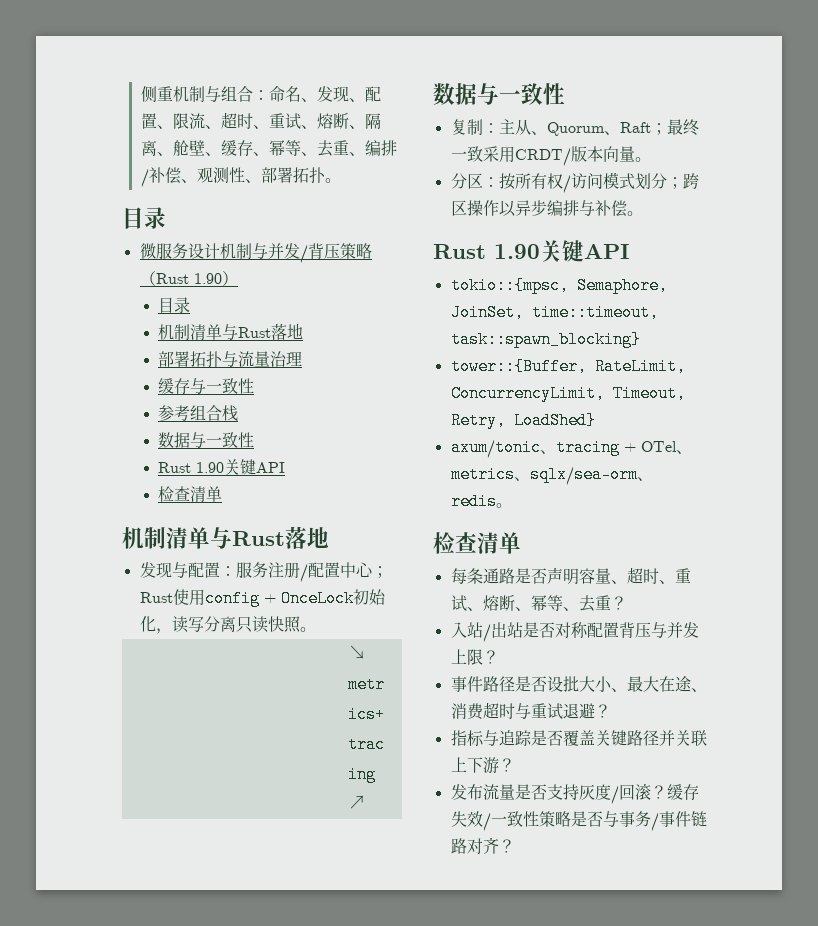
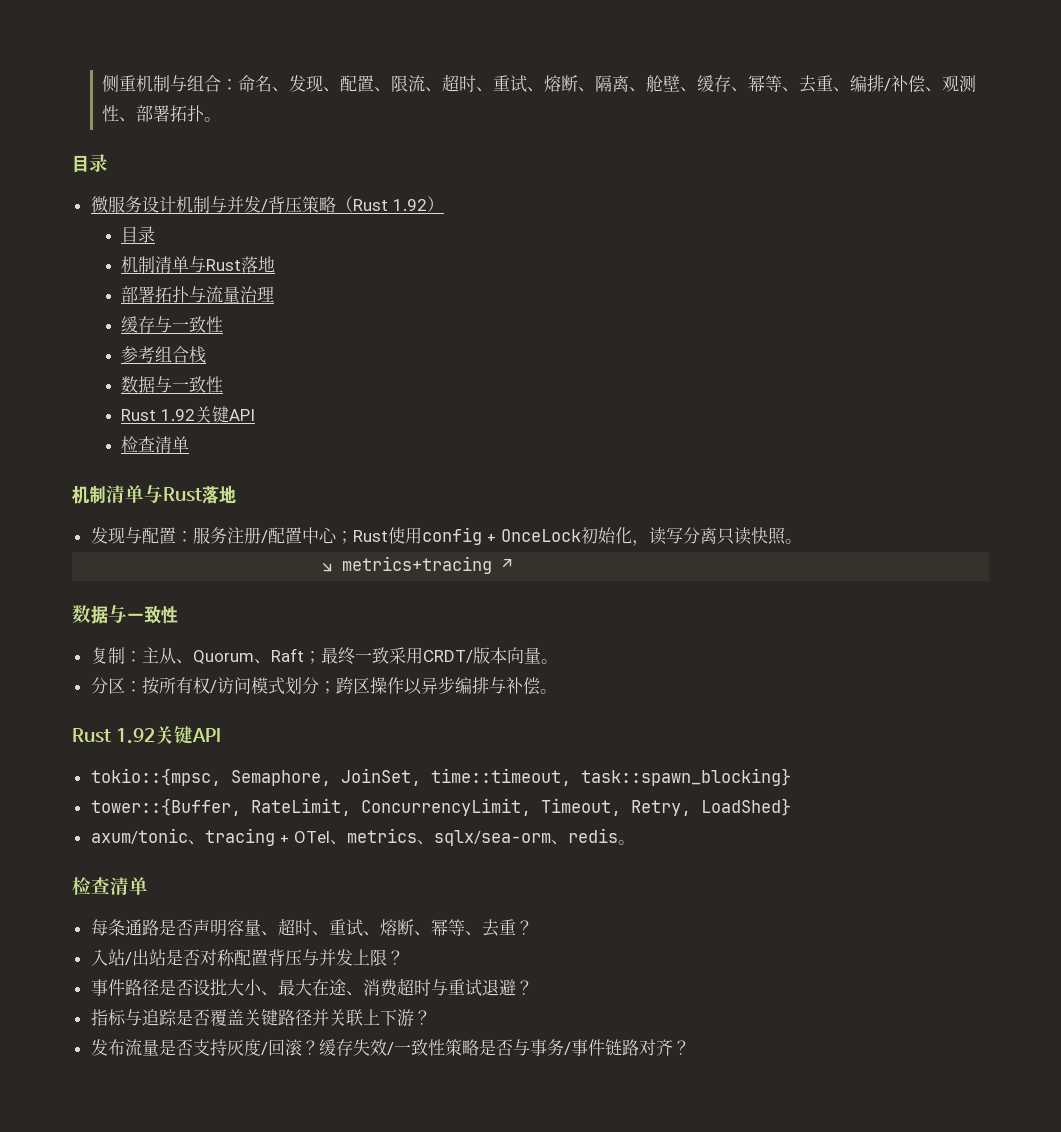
[193,273,222,284] 1.90 -> [392,199,427,211] 1.92
[196,462,225,473] 1.90 -> [161,409,196,421] 1.92
[494,244,540,259] 1.90 -> [115,728,155,744] 1.92

